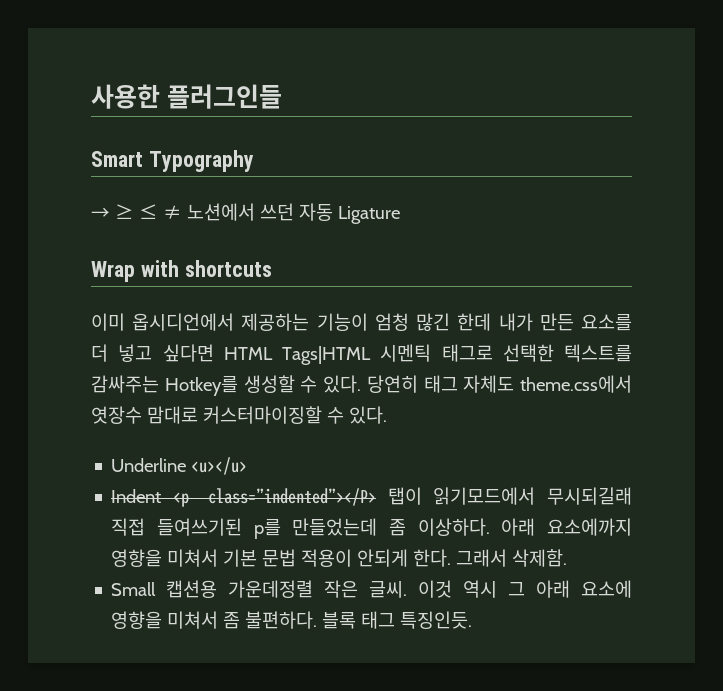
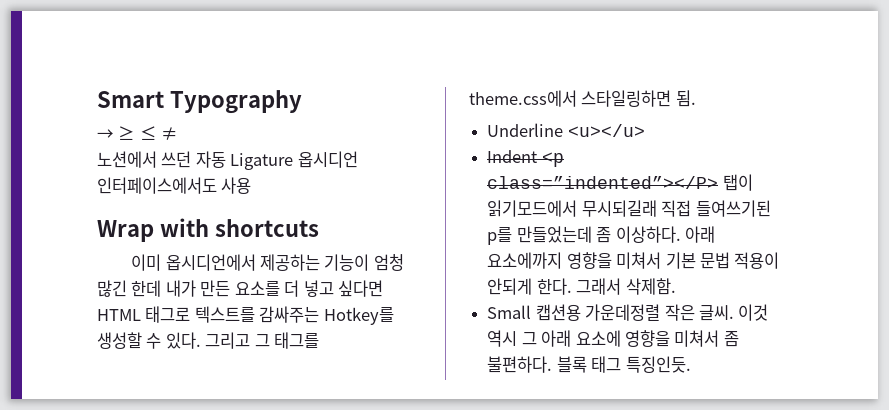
[91,84,282,109] 사용한 플러그인들 // -> (97, 99) none
(182, 212) none -> (179, 133) //
(400, 215) none -> [297,151,358,168] [97,177,252,194] 옵시디언 인터페이스에서도 사용
[282,344,554,365] Tags|HTML 시멘틱 태그로 선택한 -> [145,306,191,323] 태그로
[366,375,632,393] [91,406,387,424] 당연히 태그 자체도 theme.css에서 엿장수 맘대로 커스터마이징할 수 있다. -> [205,332,320,349] [469,90,696,107] 그리고 그 태그를 theme.css에서 스타일링하면 됨.

